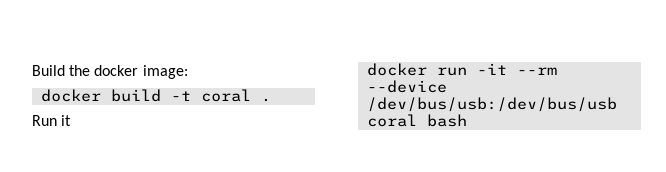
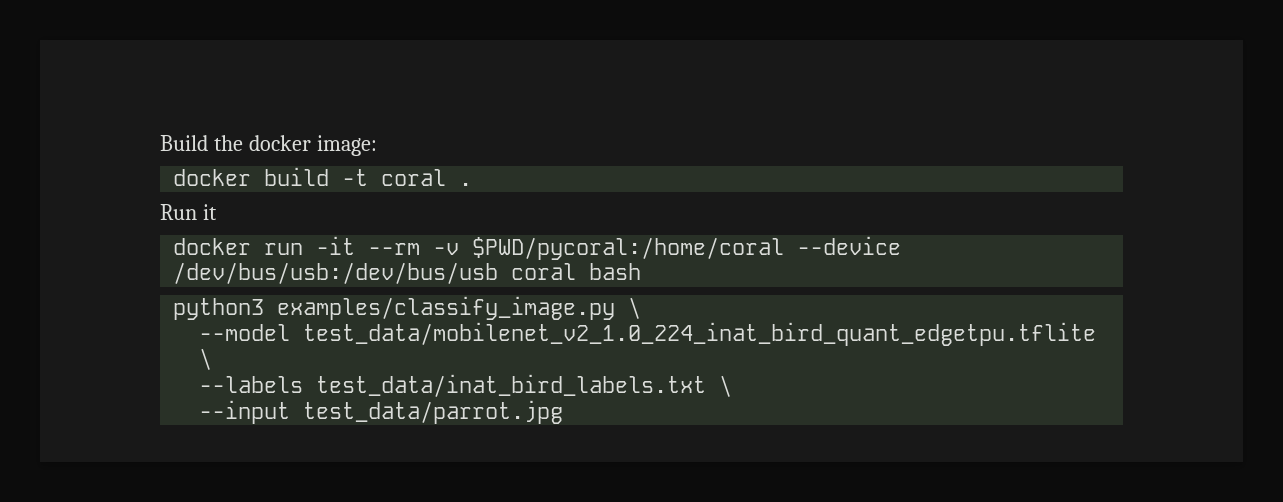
(558, 71) none -> [433,237,785,260] -v $PWD/pycoral:/home/coral
(468, 120) none -> [173,296,642,320] [199,322,1097,346] [199,348,213,370] [199,374,733,397] [199,400,564,424] // python3 examples/classify_image.py \ // --model test_data/mobilenet_v2_1.0_224_inat_bird_quant_edgetpu.tflite \ // --labels test_data/inat_bird_labels.txt \ // --input test_data/parrot.jpg

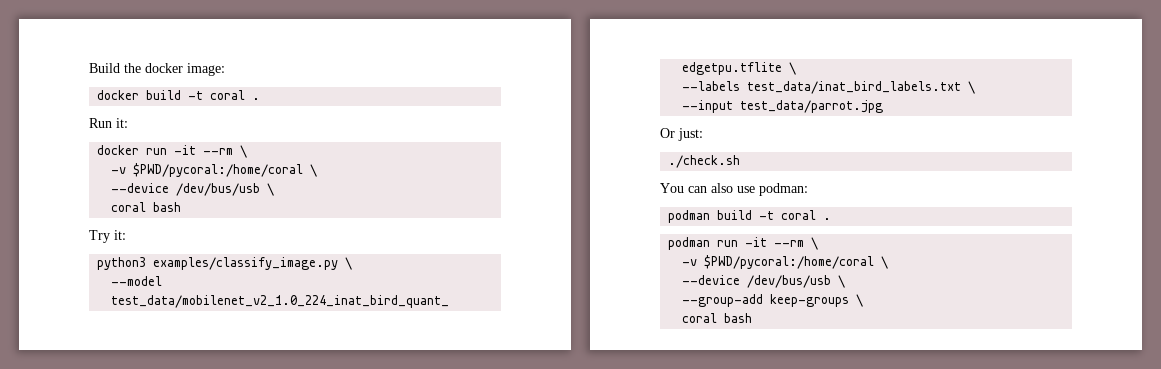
[202,204,217,220] it -> [116,118,128,128] it:
[433,236,902,260] [173,262,642,284] -v $PWD/pycoral:/home/coral --device /dev/bus/usb:/dev/bus/usb coral bash -> [240,145,248,158] [111,163,318,177] [111,183,275,196] [111,202,182,212] [89,230,126,243] \ // -v $PWD/pycoral:/home/coral \ // --device /dev/bus/usb \ // coral bash // Try it:
(564, 412) none -> [660,128,703,141] [668,155,741,168] [660,183,808,196] [668,210,832,223] [668,237,819,250] [682,255,889,269] [682,275,846,288] [682,294,864,307] [682,313,753,323] // Or just: // ./check.sh // You can also use podman: // podman build -t coral . // podman run -it --rm \ // -v $PWD/pycoral:/home/coral \ // --device /dev/bus/usb \ // --group-add keep-groups \ // coral bash

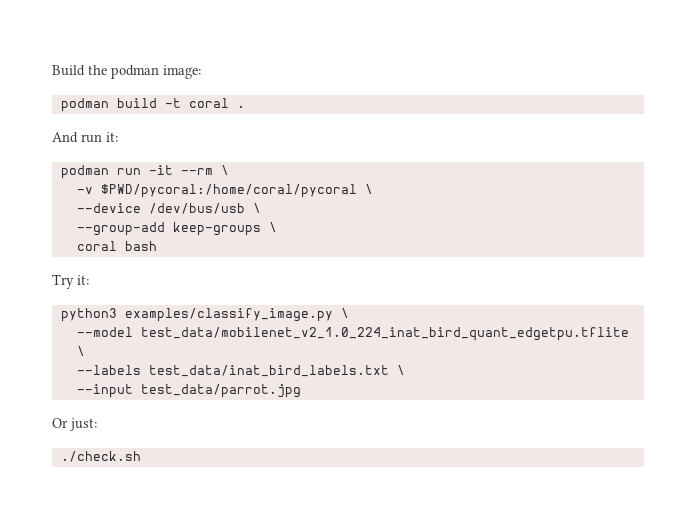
[145,63,183,73] docker -> [111,65,159,79] podman
[97,90,261,100] [89,118,128,128] [97,145,248,158] [111,163,318,177] [111,183,275,196] docker build -t coral . // Run it: // docker run -it --rm \ // -v $PWD/pycoral:/home/coral \ // --device /dev/bus/usb \ -> [60,98,245,112] [52,132,118,143] [60,165,229,179] [76,184,373,198] [76,203,261,214] [76,222,277,236] podman build -t coral . // And run it: // podman run -it --rm \ // -v $PWD/pycoral:/home/coral/pycoral \ // --device /dev/bus/usb \ // --group-add keep-groups \
[660,183,808,196] [668,210,832,223] [668,237,819,250] [682,255,889,269] [682,275,846,288] [682,294,864,307] [682,313,753,323] // You can also use podman: // podman build -t coral . // podman run -it --rm \ // -v $PWD/pycoral:/home/coral \ // --device /dev/bus/usb \ // --group-add keep-groups \ // coral bash -> (141, 456) none

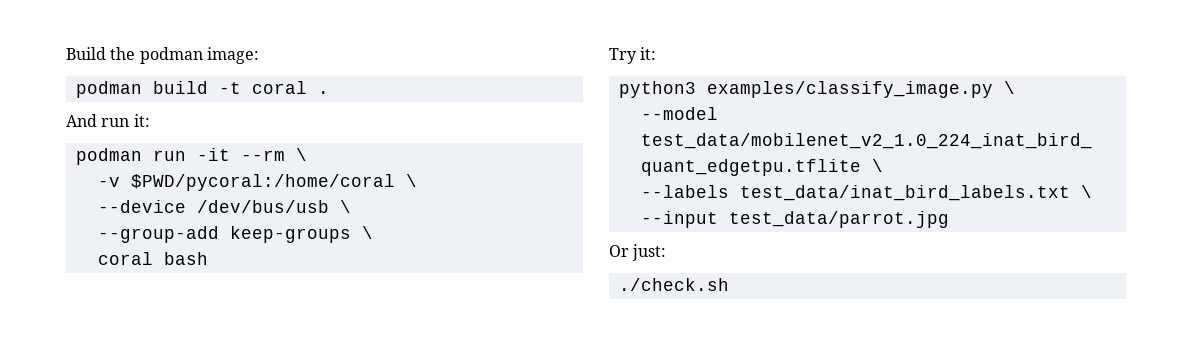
[100,184,357,198] $PWD/pycoral:/home/coral/pycoral -> [130,174,395,191] $PWD/pycoral:/home/coral

